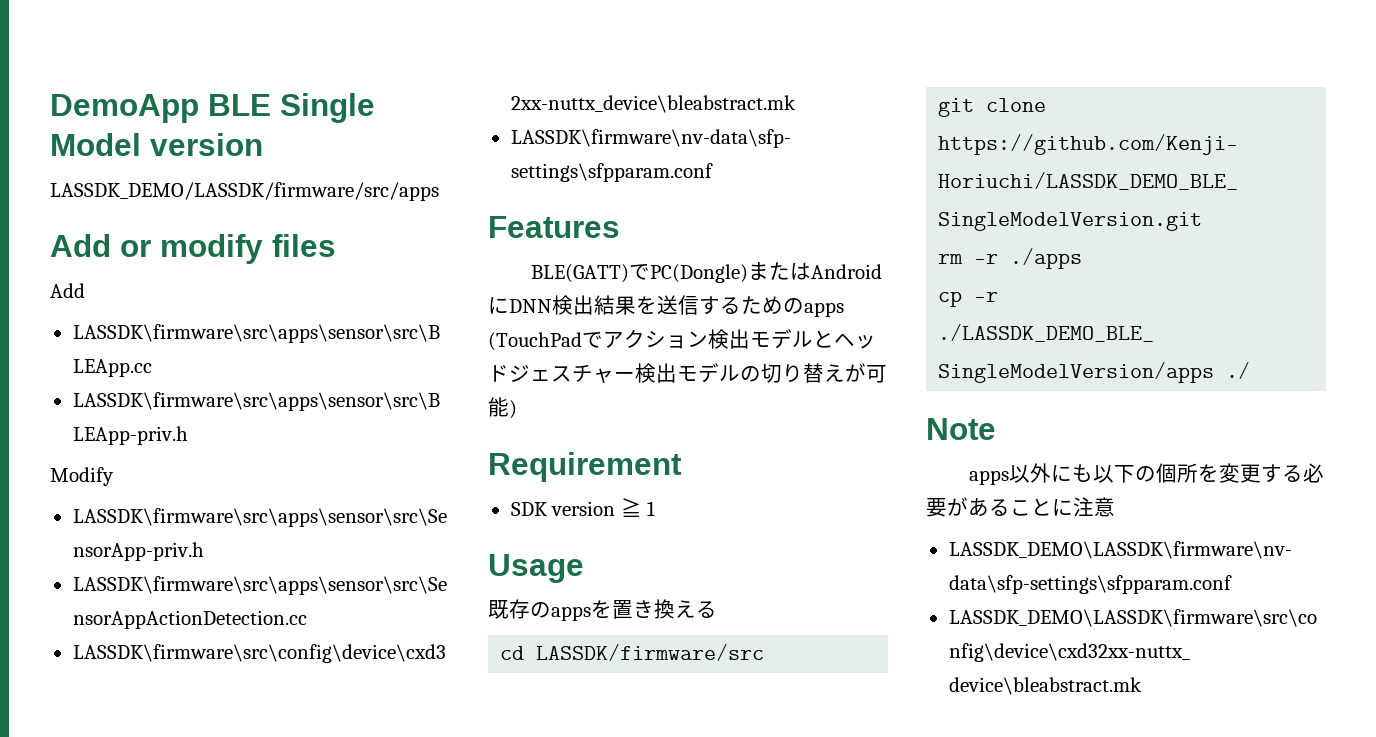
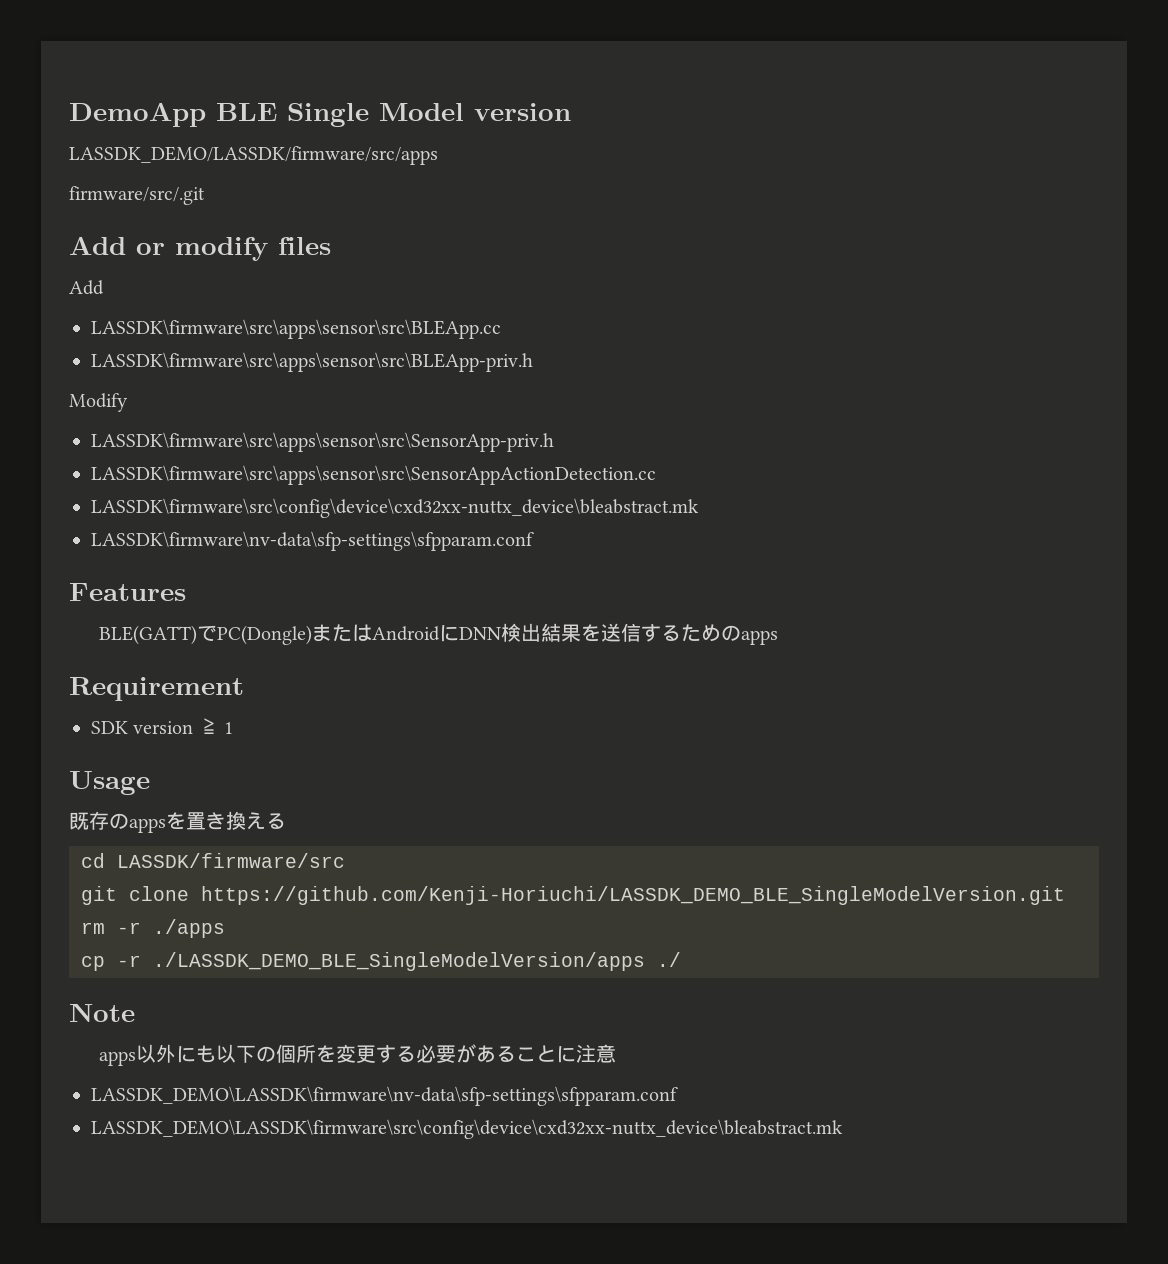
(439, 191) none -> [69,186,205,205] // firmware/src/.git
[488,329,876,351] [488,363,887,383] [488,397,517,419] (TouchPadでアクション検出モデルとヘッドジェスチャー検出モデルの切り替えが可能) -> (779, 637) none

